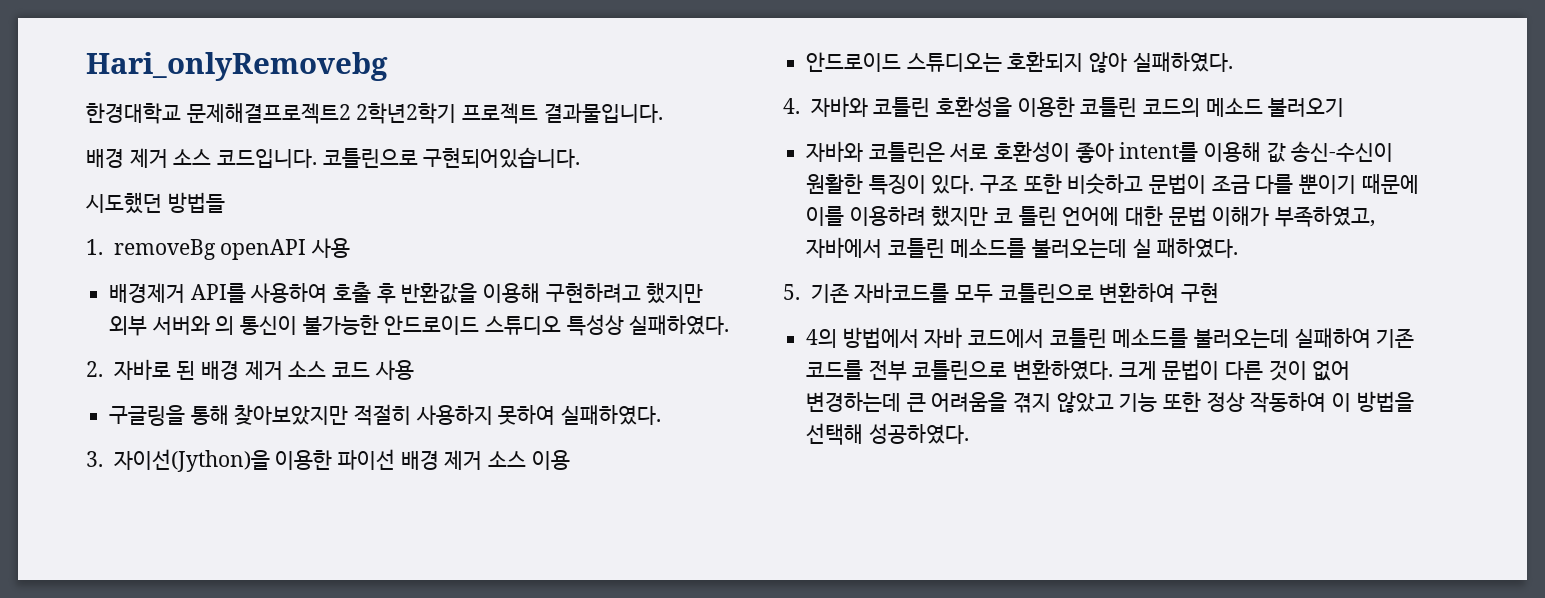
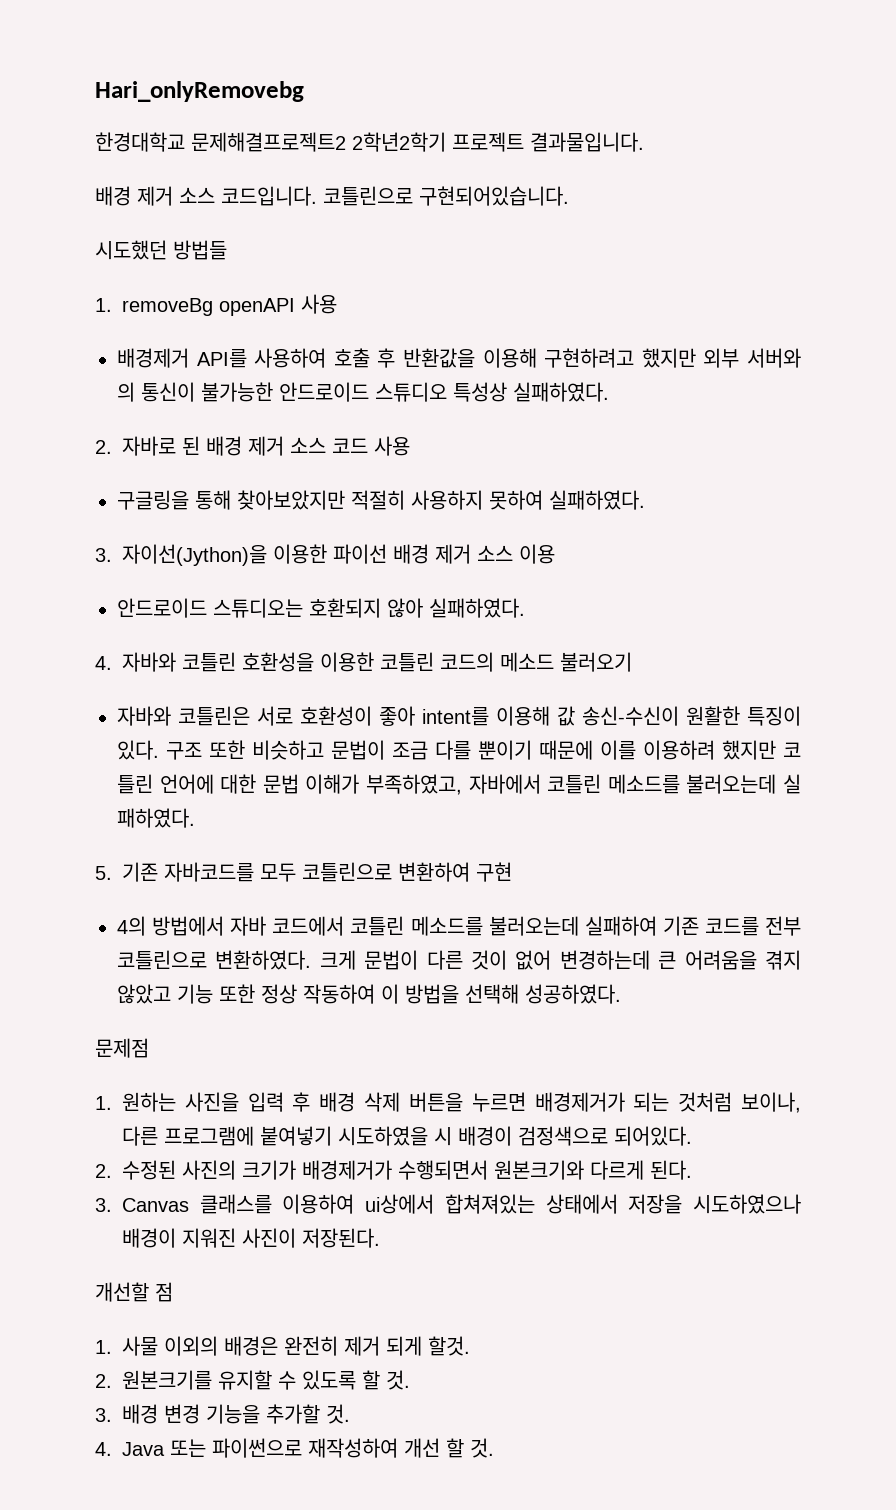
(969, 433) none -> [95,1038,149,1058] [95,1092,802,1113] [122,1126,692,1146] [95,1160,692,1180] [95,1194,801,1214] [122,1228,380,1248] [95,1282,173,1302] [95,1336,470,1356] [95,1370,410,1390] [95,1404,350,1424] [95,1438,494,1458] // 문제점 // 1. 원하는 사진을 입력 후 배경 삭제 버튼을 누르면 배경제거가 되는 것처럼 보이나, 다른 프로그램에 붙여넣기 시도하였을 시 배경이 검정색으로 되어있다. // 2. 수정된 사진의 크기가 배경제거가 수행되면서 원본크기와 다르게 된다. // 3. Canvas 클래스를 이용하여 ui상에서 합쳐져있는 상태에서 저장을 시도하였으나 배경이 지워진 사진이 저장된다. // 개선할 점 // 1. 사물 이외의 배경은 완전히 제거 되게 할것. // 2. 원본크기를 유지할 수 있도록 할 것. // 3. 배경 변경 기능을 추가할 것. // 4. Java 또는 파이썬으로 재작성하여 개선 할 것.

